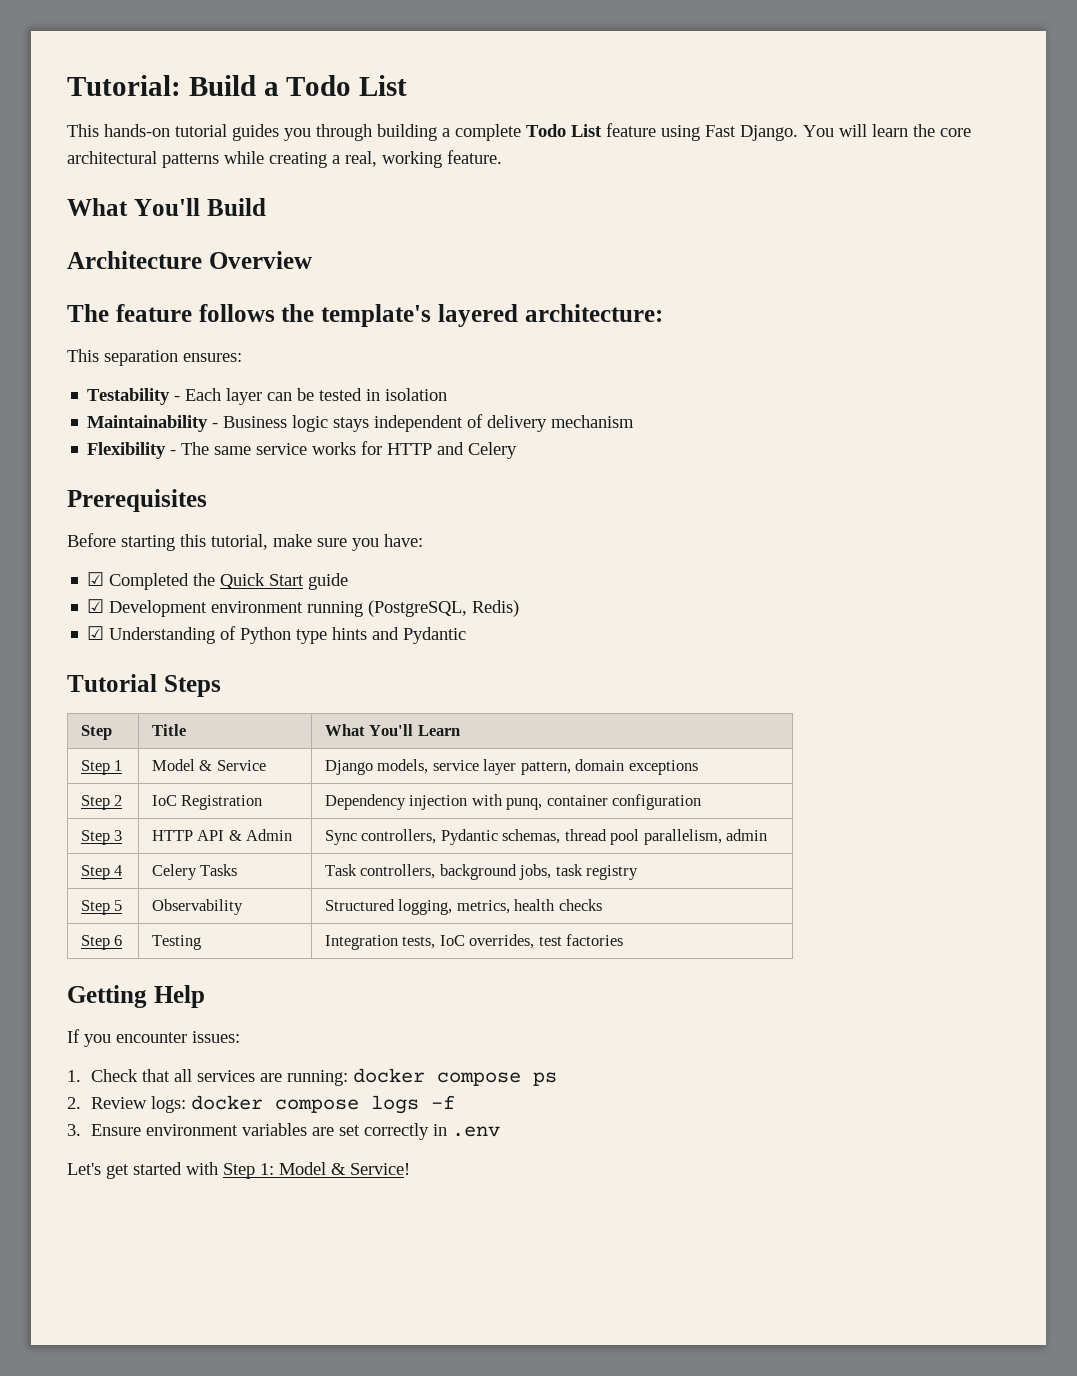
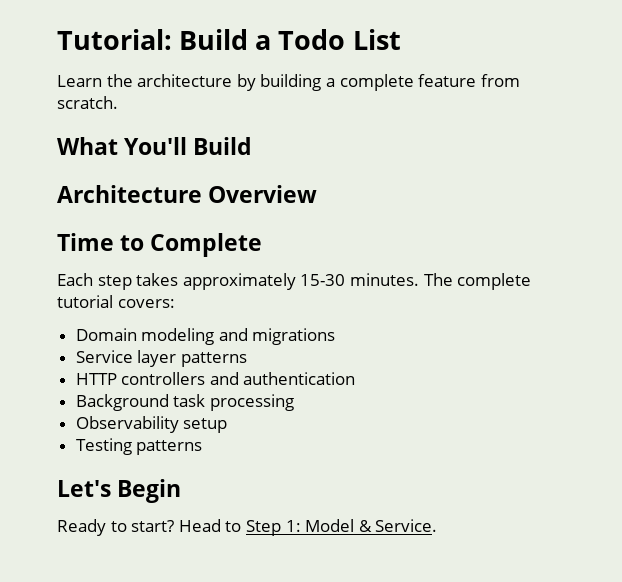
[67,123,971,141] [67,150,502,168] This hands-on tutorial guides you through building a complete Todo List feature using Fast Django. You will learn the core architectural patterns while creating a real, working feature. -> [57,74,520,91] [57,96,118,109] Learn the architecture by building a complete feature from scratch.
[67,304,663,327] [67,349,242,366] [87,388,448,405] [87,414,635,432] [87,441,518,459] [67,489,207,512] [67,533,423,551] [87,572,349,590] [87,599,520,617] [87,626,467,644] [67,674,221,697] [80,725,112,740] [151,724,186,736] [324,724,460,736] [80,760,123,775] [151,759,266,771] [324,759,698,775] [80,795,123,810] [151,795,263,810] [324,794,702,810] [80,830,123,845] [151,829,293,841] [324,829,768,845] [80,865,123,880] [151,864,238,880] [324,864,639,880] [80,900,123,915] [151,899,243,915] [324,899,602,915] [80,935,123,950] [151,935,201,950] [324,934,624,950] [67,985,205,1008] [67,1029,240,1047] [67,1068,558,1086] [67,1095,456,1114] [67,1123,501,1140] [67,1162,218,1179] The feature follows the template's layered architecture: // This separation ensures: // Testability - Each layer can be tested in isolation // Maintainability - Business logic stays independent of delivery mechanism // Flexibility - The same service works for HTTP and Celery // Prerequisites // Before starting this tutorial, make sure you have: // ☑ Completed the Quick Start guide // ☑ Development environment running (PostgreSQL, Redis) // ☑ Understanding of Python type hints and Pydantic // Tutorial Steps // Step | Title | What You'll Learn // Step 1 | Model & Service | Django models, service layer pattern, domain exceptions // Step 2 | IoC Registration | Dependency injection with punq, container configuration // Step 3 | HTTP API & Admin | Sync controllers, Pydantic schemas, thread pool parallelism, admin // Step 4 | Celery Tasks | Task controllers, background jobs, task registry // Step 5 | Observability | Structured logging, metrics, health checks // Step 6 | Testing | Integration tests, IoC overrides, test factories // Getting Help // If you encounter issues: // 1. Check that all services are running: docker compose ps // 2. Review logs: docker compose logs -f // 3. Ensure environment variables are set correctly in .env // Let's get started with -> [57,233,263,257] [57,273,532,290] [57,295,175,308] [75,328,336,345] [75,350,247,367] [75,372,356,385] [75,394,294,411] [75,416,228,433] [75,438,203,455] [57,479,182,503] [57,519,242,536] Time to Complete // Each step takes approximately 15-30 minutes. The complete tutorial covers: // Domain modeling and migrations // Service layer patterns // HTTP controllers and authentication // Background task processing // Observability setup // Testing patterns // Let's Begin // Ready to start? Head to
[350,1163,410,1175] Service! -> [375,519,438,532] Service.

